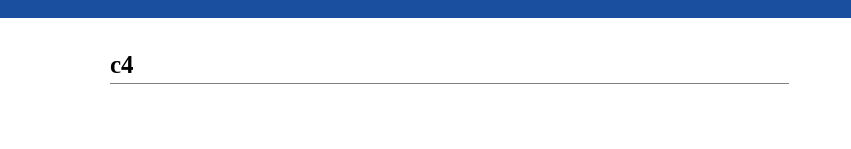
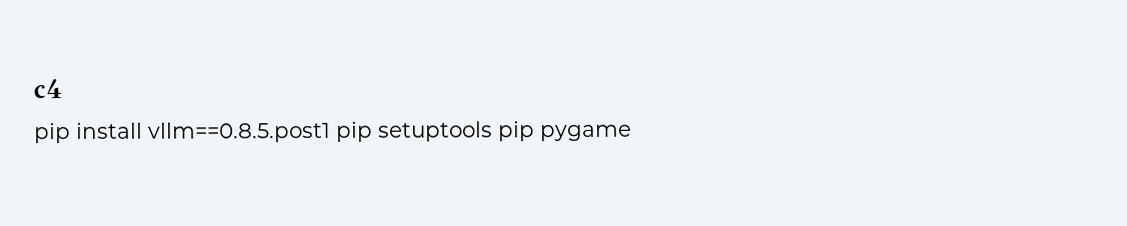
(134, 64) none -> [34,121,632,144] // pip install vllm==0.8.5.post1 pip setuptools pip pygame

